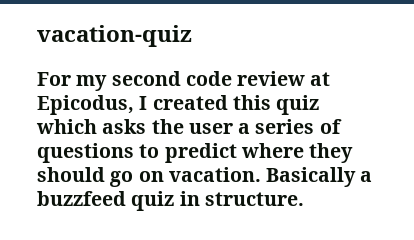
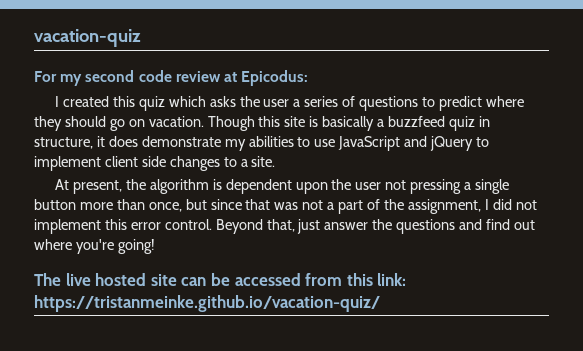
[37,95,134,115] Epicodus, -> [241,70,309,86] Epicodus: //
[266,167,373,187] [37,191,304,211] Basically a buzzfeed quiz in structure. -> [207,116,490,131] [34,136,490,151] [34,156,276,171] [55,179,510,194] [34,199,537,214] [34,219,535,234] [34,239,155,254] [34,273,407,286] [34,295,380,312] Though this site is basically a buzzfeed quiz in structure, it does demonstrate my abilities to use JavaScript and jQuery to implement client side changes to a site. // At present, the algorithm is dependent upon the user not pressing a single button more than once, but since that was not a part of the assignment, I did not implement this error control. Beyond that, just answer the questions and find out where you're going! // The live hosted site can be accessed from this link: https://tristanmeinke.github.io/vacation-quiz/

